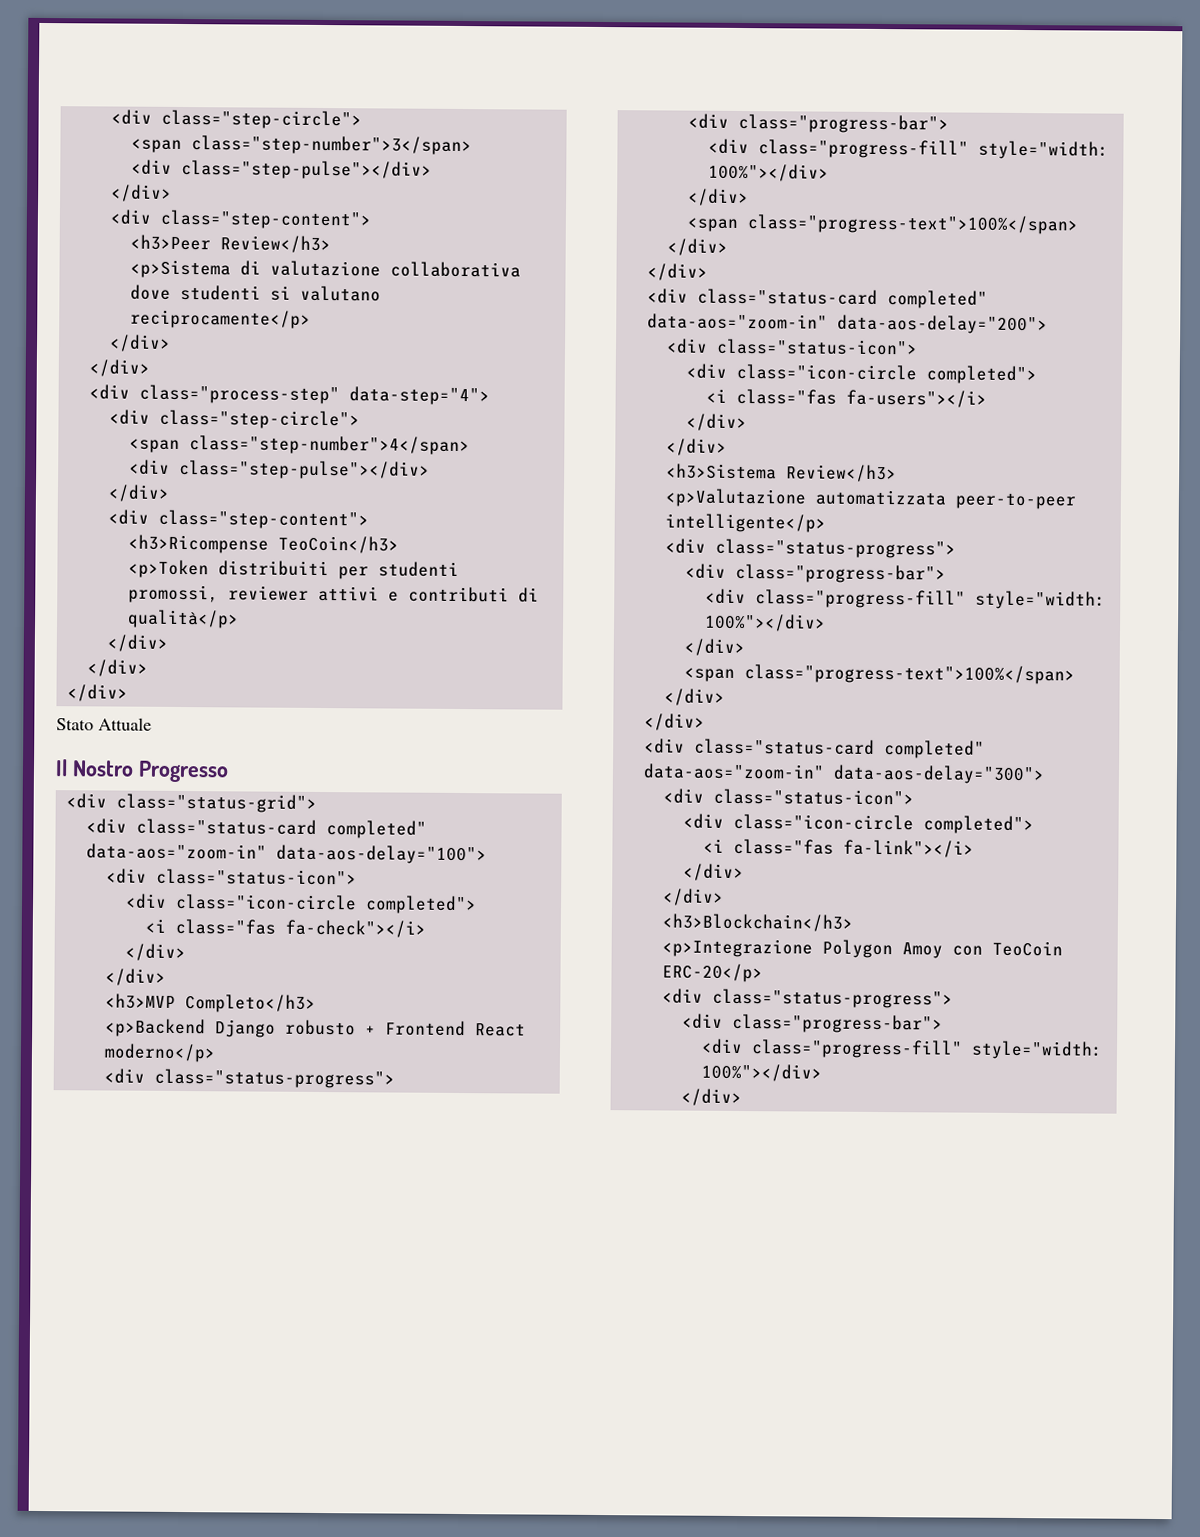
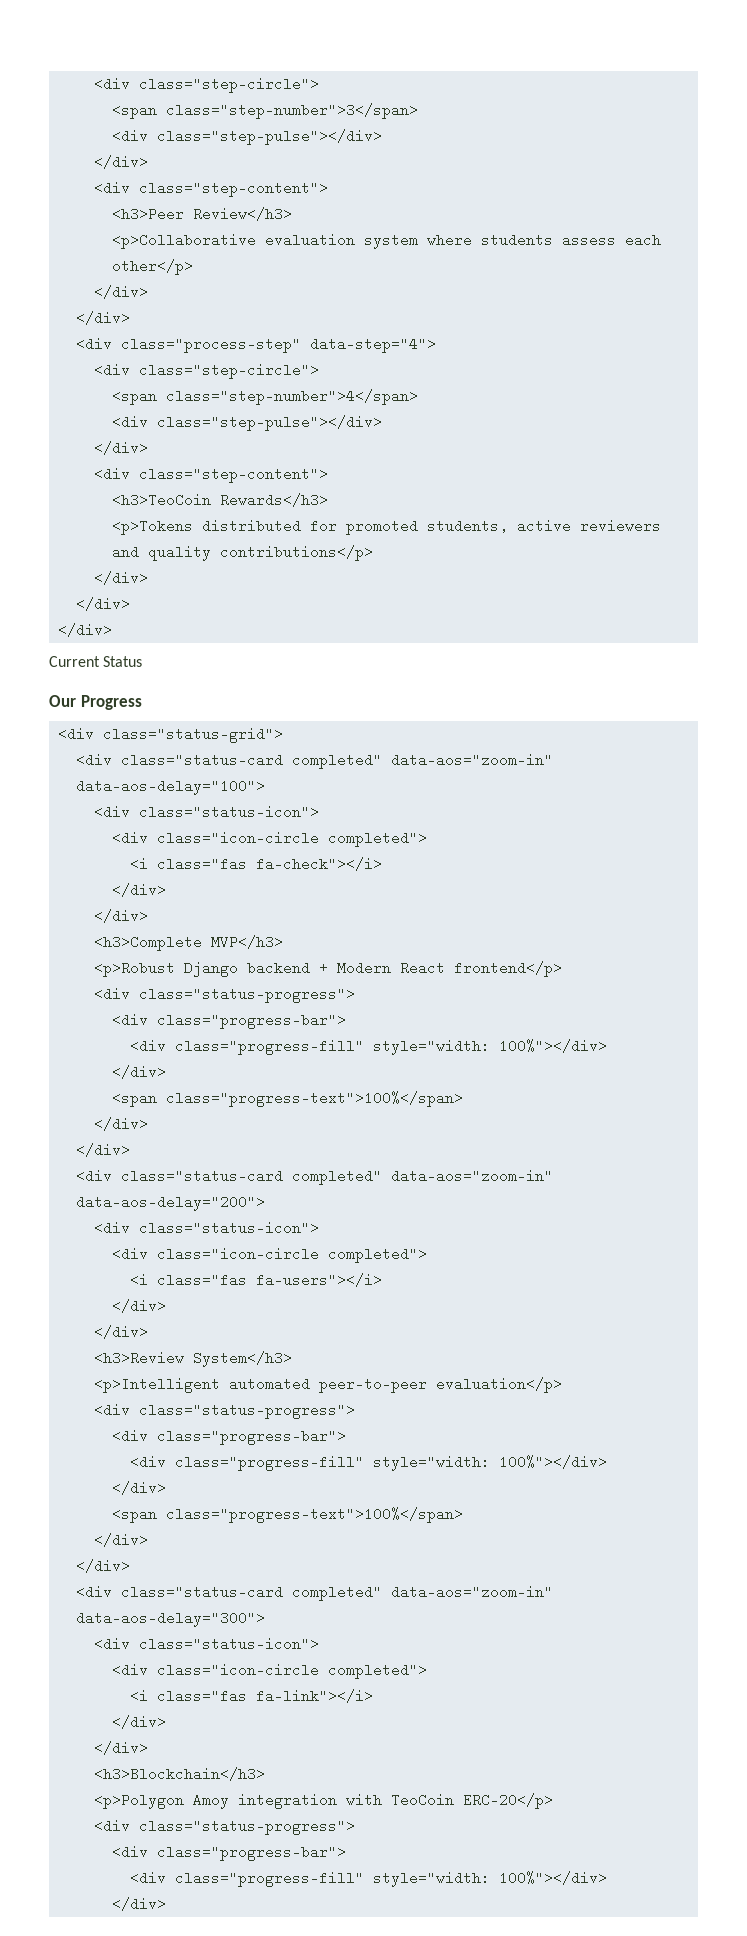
[129,259,521,279] [129,284,381,302] [129,309,311,329] <p>Sistema di valutazione collaborativa dove studenti si valutano reciprocamente</p> -> [112,233,662,249] [112,259,194,275] <p>Collaborative evaluation system where students assess each other</p>
[127,534,399,554] [127,559,459,580] [127,584,539,604] [126,609,239,629] [106,634,168,652] [86,659,148,677] [66,684,128,702] [56,717,152,731] [55,759,229,783] <h3>Ricompense TeoCoin</h3> // <p>Token distribuiti per studenti promossi, reviewer attivi e contributi di qualità</p> // </div> // </div> // </div> // Stato Attuale // Il Nostro Progresso -> [112,493,329,507] [112,519,662,535] [112,545,374,561] [94,571,149,585] [76,597,131,611] [58,623,113,637] [49,656,143,667] [49,695,142,710] <h3>TeoCoin Rewards</h3> // <p>Tokens distributed for promoted students, active reviewers and quality contributions</p> // </div> // </div> // </div> // Current Status // Our Progress
[104,993,316,1013] [104,1018,526,1038] [103,1043,216,1063] <h3>MVP Completo</h3> // <p>Backend Django robusto + Frontend React moderno</p> -> [94,935,284,951] [94,961,563,977] <h3>Complete MVP</h3> // <p>Robust Django backend + Modern React frontend</p>
[665,463,897,483] [664,488,1076,510] [664,513,826,533] <h3>Sistema Review</h3> // <p>Valutazione automatizzata peer-to-peer intelligente</p> -> [94,1351,293,1367] [94,1377,563,1393] <h3>Review System</h3> // <p>Intelligent automated peer-to-peer evaluation</p>
[661,938,983,959] <p>Integrazione Polygon Amoy con -> [94,1793,383,1809] <p>Polygon Amoy integration with

